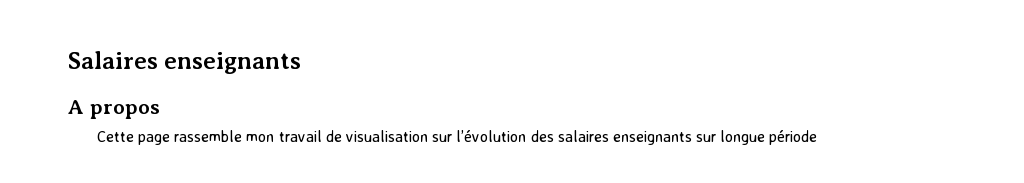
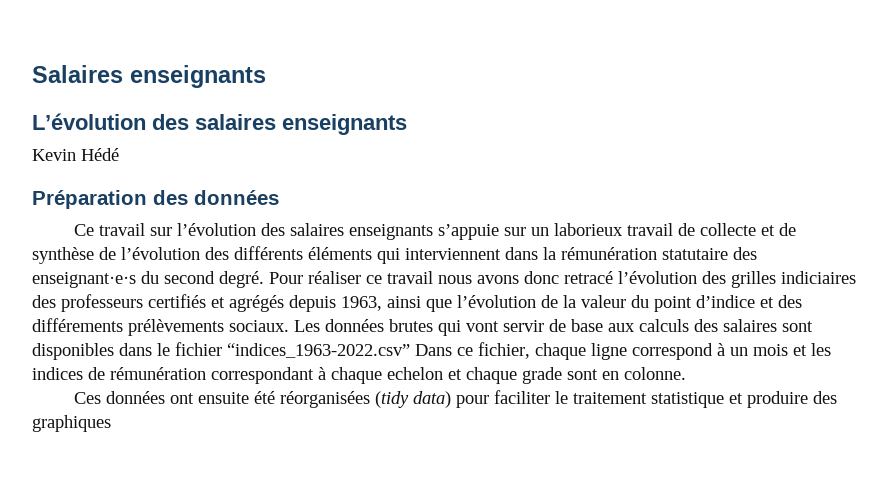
[68,100,160,119] [96,130,429,145] A propos // Cette page rassemble mon travail de visualisation -> [32,113,407,135] [32,148,119,161] [32,190,279,209] [73,223,145,236] L’évolution des salaires enseignants // Kevin Hédé // Préparation des données // Ce travail
[696,130,818,145] sur longue période -> [437,223,796,240] [32,246,757,264] [32,271,856,288] [32,294,802,312] [32,318,813,336] [32,342,831,360] [32,367,686,384] [73,390,837,408] [32,415,111,432] s’appuie sur un laborieux travail de collecte et de synthèse de l’évolution des différents éléments qui interviennent dans la rémunération statutaire des enseignant·e·s du second degré. Pour réaliser ce travail nous avons donc retracé l’évolution des grilles indiciaires des professeurs certifiés et agrégés depuis 1963, ainsi que l’évolution de la valeur du point d’indice et des différements prélèvements sociaux. Les données brutes qui vont servir de base aux calculs des salaires sont disponibles dans le fichier “indices_1963-2022.csv” Dans ce fichier, chaque ligne correspond à un mois et les indices de rémunération correspondant à chaque echelon et chaque grade sont en colonne. // Ces données ont ensuite été réorganisées (tidy data) pour faciliter le traitement statistique et produire des graphiques

